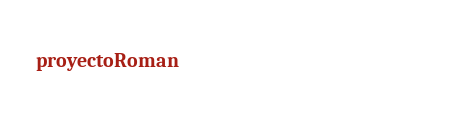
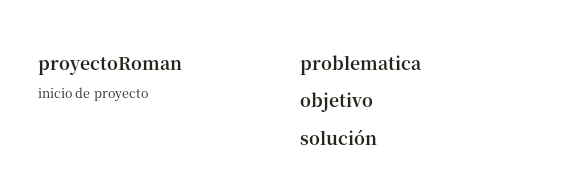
(179, 62) none -> [38,87,148,102] [300,55,422,75] [300,92,373,112] [300,129,377,145] // inicio de proyecto // problematica // objetivo // solución

